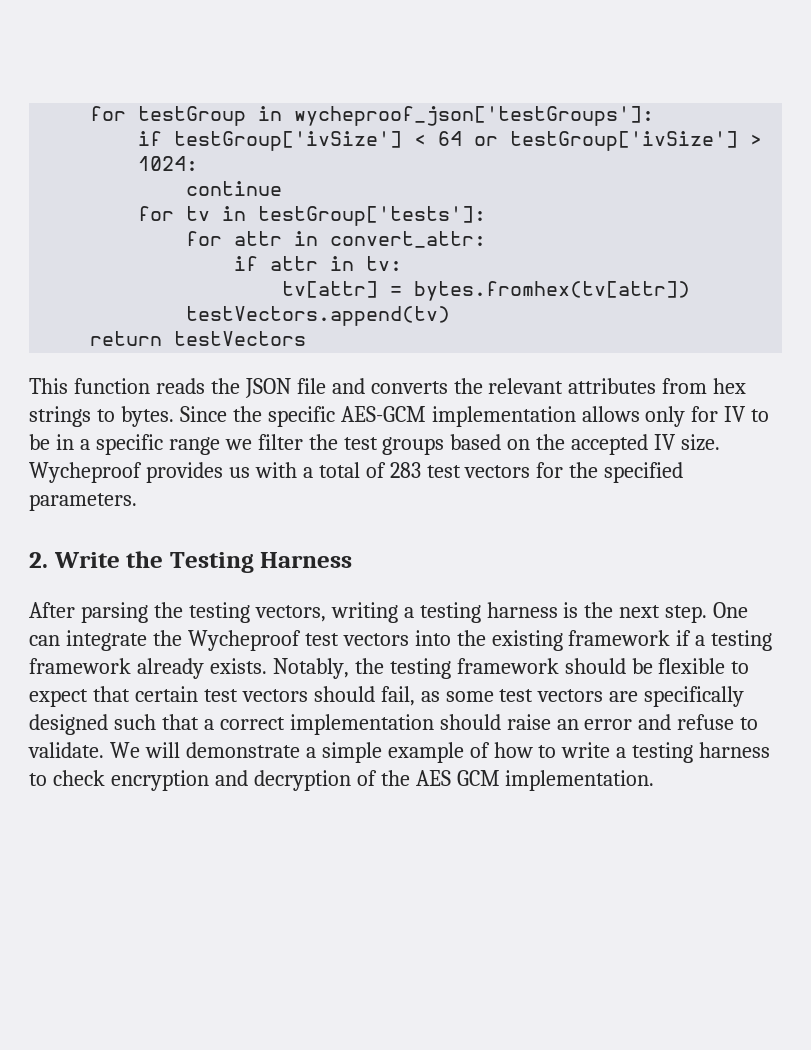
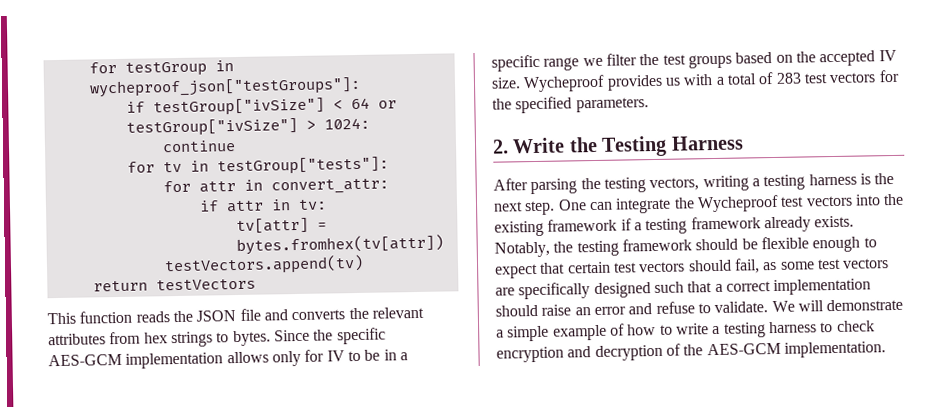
[294,106,655,126] [138,131,403,151] wycheproof_json['testGroups']: // if testGroup['ivSize'] -> [88,76,361,98] [125,97,325,117] wycheproof_json["testGroups"]: // if testGroup["ivSize"]
[510,131,739,151] testGroup['ivSize'] -> [125,117,298,137] testGroup["ivSize"]
[258,206,487,226] testGroup['tests']: -> [216,156,389,176] testGroup["tests"]:
(726, 666) none -> [812,236,861,253] enough
[415,770,500,786] AES GCM -> [706,342,781,356] AES-GCM

